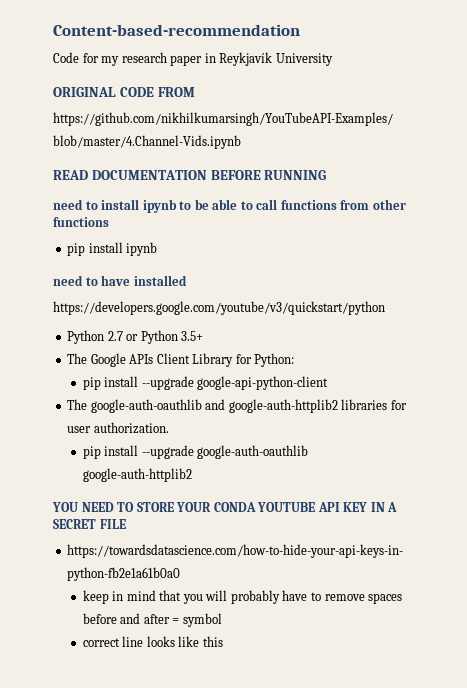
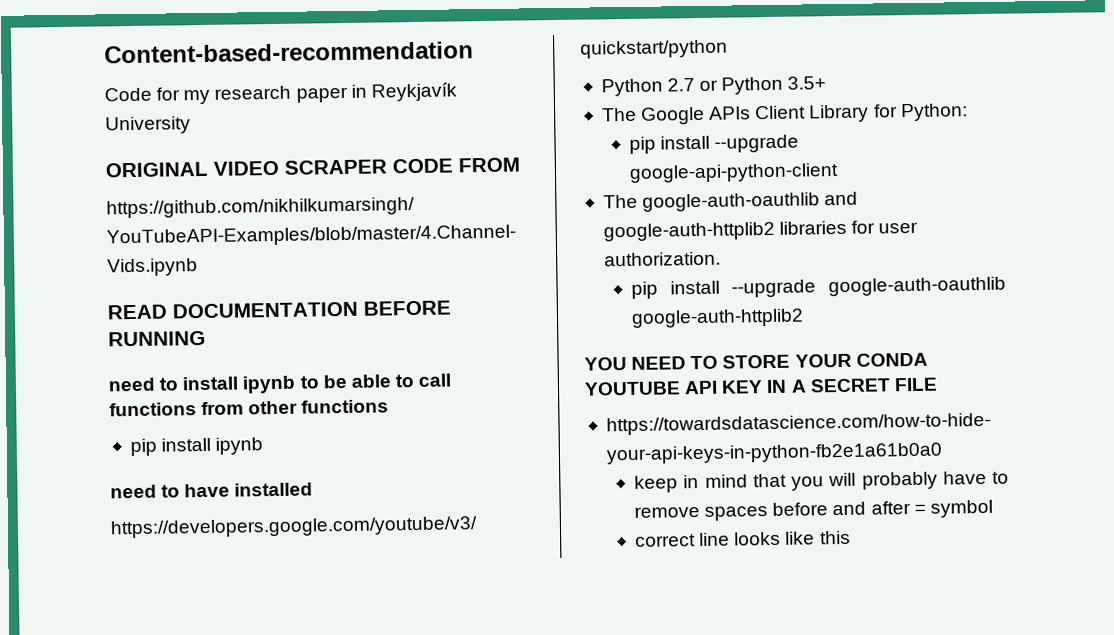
(116, 92) none -> [213,159,387,176] VIDEO SCRAPER

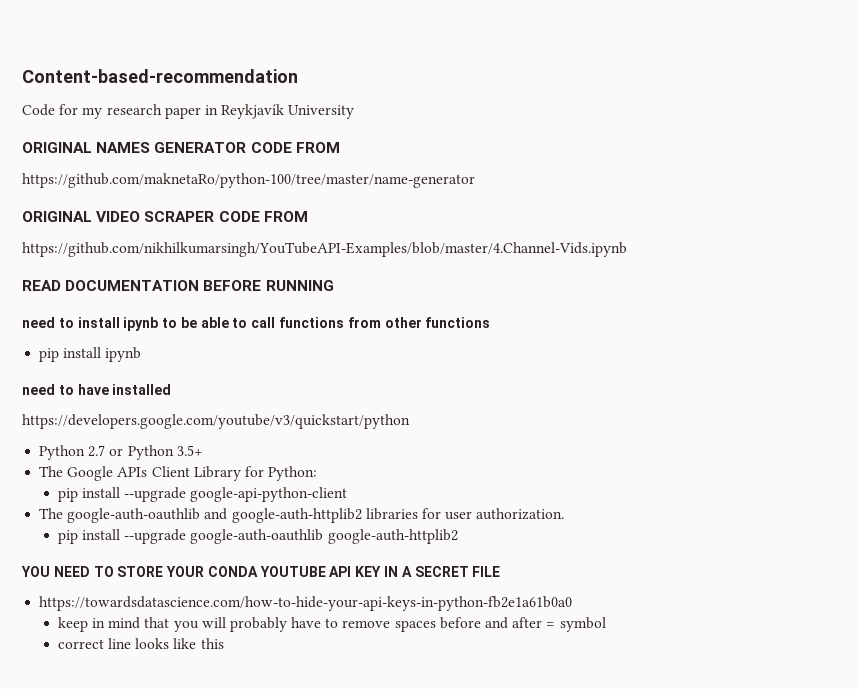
(191, 125) none -> [22,142,340,153] [22,173,475,188] // ORIGINAL NAMES GENERATOR CODE FROM // https://github.com/maknetaRo/python-100/tree/master/name-generator

